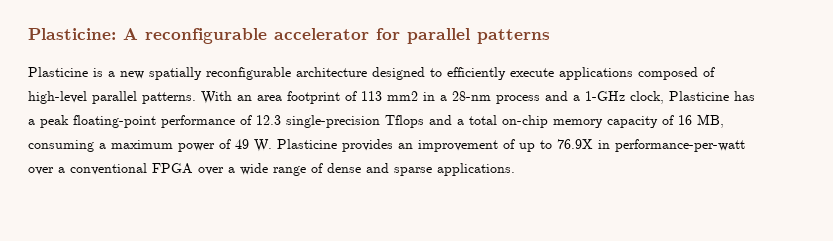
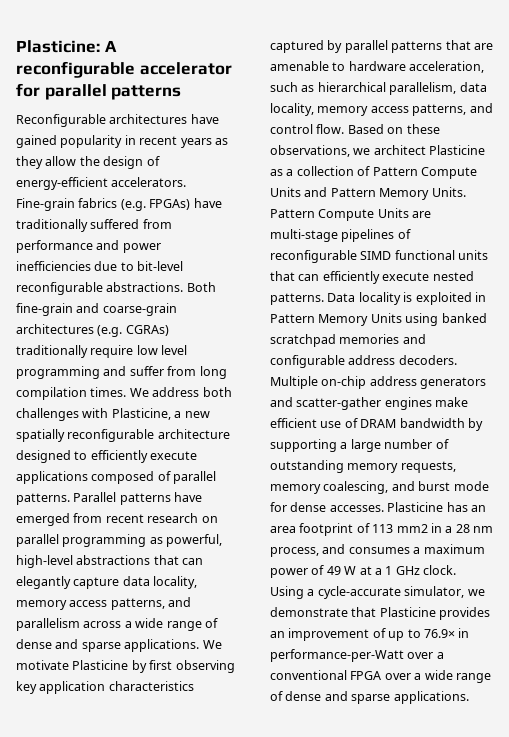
[28,67,103,77] Plasticine is -> [16,114,219,127] [16,135,228,148] [16,156,160,169] [16,177,187,190] [16,198,222,211] [16,219,172,232] [16,240,161,253] [16,261,184,271] [16,282,216,295] [16,303,177,316] [16,324,169,337] [16,345,188,358] [16,366,227,379] [16,387,232,400] [16,408,171,421] Reconfigurable architectures have gained popularity in recent years as they allow the design of energy-efficient accelerators. Fine-grain fabrics (e.g. FPGAs) have traditionally suffered from performance and power inefficiencies due to bit-level reconfigurable abstractions. Both fine-grain and coarse-grain architectures (e.g. CGRAs) traditionally require low level programming and suffer from long compilation times. We address both challenges with Plasticine,
[28,91,87,104] high-level -> (171, 476) none
[201,91,232,104] With -> [73,492,203,505] [16,513,218,526] [16,534,223,547] [16,555,204,568] [16,576,198,589] [16,597,192,610] [16,618,218,631] [16,639,222,652] [16,660,235,673] [16,681,194,694] [270,40,493,53] [270,61,485,73] [270,82,487,95] [270,103,493,116] [270,124,440,134] [270,145,486,157] [270,166,477,179] [270,187,466,200] [270,208,432,221] [270,229,411,242] [270,250,489,263] [270,271,474,284] [270,292,486,305] [270,313,487,326] [270,334,426,347] [270,355,457,368] [270,376,487,389] [270,397,469,410] [270,418,483,431] [270,439,449,452] [270,460,456,473] [270,481,489,494] [270,502,468,512] Parallel patterns have emerged from recent research on parallel programming as powerful, high-level abstractions that can elegantly capture data locality, memory access patterns, and parallelism across a wide range of dense and sparse applications. We motivate Plasticine by first observing key application characteristics captured by parallel patterns that are amenable to hardware acceleration, such as hierarchical parallelism, data locality, memory access patterns, and control flow. Based on these observations, we architect Plasticine as a collection of Pattern Compute Units and Pattern Memory Units. Pattern Compute Units are multi-stage pipelines of reconfigurable SIMD functional units that can efficiently execute nested patterns. Data locality is exploited in Pattern Memory Units using banked scratchpad memories and configurable address decoders. Multiple on-chip address generators and scatter-gather engines make efficient use of DRAM bandwidth by supporting a large number of outstanding memory requests, memory coalescing, and burst mode for dense accesses. Plasticine has
[452,91,755,104] [28,114,724,128] [28,140,94,152] 28-nm process and a 1-GHz clock, Plasticine has a peak floating-point performance of 12.3 single-precision Tflops and a total on-chip memory capacity of 16 MB, consuming -> [455,524,493,533] [270,544,410,557] 28 nm process, and consumes
[254,139,272,152] W. -> [344,565,456,575] [270,586,485,599] [270,607,377,617] W at a 1 GHz clock. Using a cycle-accurate simulator, we demonstrate that
[557,139,745,152] 76.9X in performance-per-watt -> [423,628,470,638] [270,649,404,662] 76.9× in performance-per-Watt

